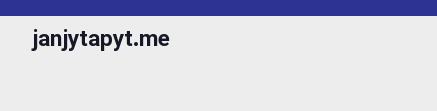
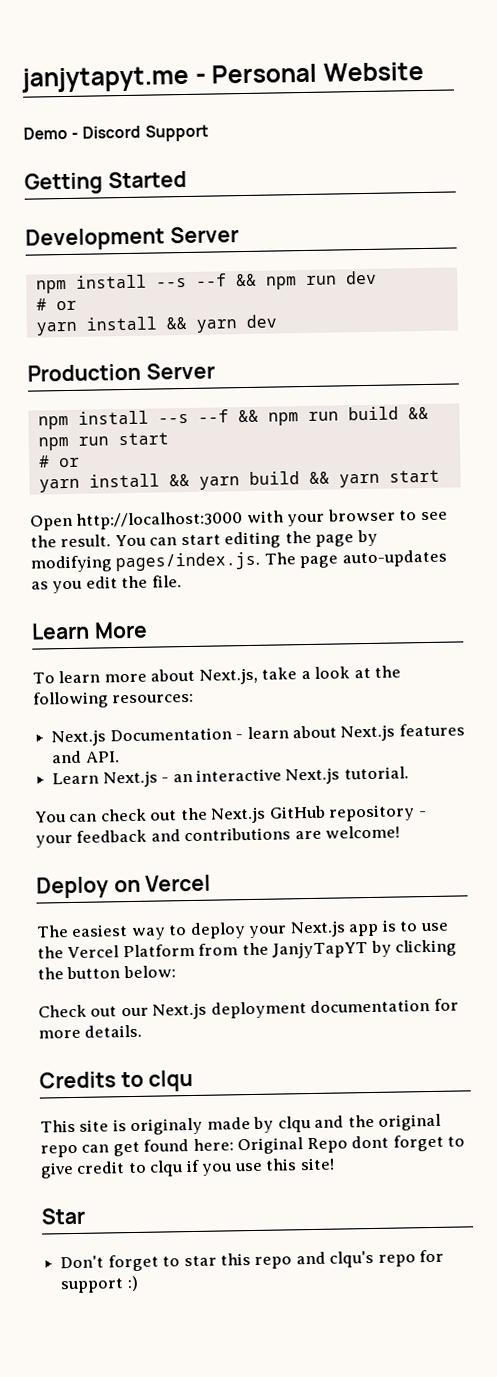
(170, 40) none -> [194,61,424,84] [23,124,209,142] [24,170,187,195] [25,226,239,251] [35,270,377,294] [35,298,77,311] [35,314,277,336] [27,362,215,382] [37,406,429,430] [37,432,169,451] [38,455,80,468] [38,469,440,493] [30,508,448,531] [30,529,378,549] [30,549,447,573] [31,575,182,594] [31,621,148,640] [32,665,402,685] [33,691,195,709] [51,723,465,747] [52,750,120,764] [52,766,409,788] [35,804,427,824] [35,825,401,848] [36,874,212,899] [36,919,449,941] [37,939,458,959] [37,965,176,980] [38,998,459,1020] [38,1024,143,1039] [39,1069,194,1092] [40,1113,442,1136] [40,1134,466,1158] [40,1157,335,1179] [41,1207,85,1225] [60,1249,445,1272] [60,1275,139,1294] - Personal Website // Demo - Discord Support // Getting Started // Development Server // npm install --s --f && npm run dev // # or // yarn install && yarn dev // Production Server // npm install --s --f && npm run build && npm run start // # or // yarn install && yarn build && yarn start // Open http://localhost:3000 with your browser to see the result. You can start editing the page by modifying pages/index.js. The page auto-updates as you edit the file. // Learn More // To learn more about Next.js, take a look at the following resources: // Next.js Documentation - learn about Next.js features and API. // Learn Next.js - an interactive Next.js tutorial. // You can check out the Next.js GitHub repository - your feedback and contributions are welcome! // Deploy on Vercel // The easiest way to deploy your Next.js app is to use the Vercel Platform from the JanjyTapYT by clicking the button below: // Check out our Next.js deployment documentation for more details. // Credits to clqu // This site is originaly made by clqu and the original repo can get found here: Original Repo dont forget to give credit to clqu if you use this site! // Star // Don't forget to star this repo and clqu's repo for support :)

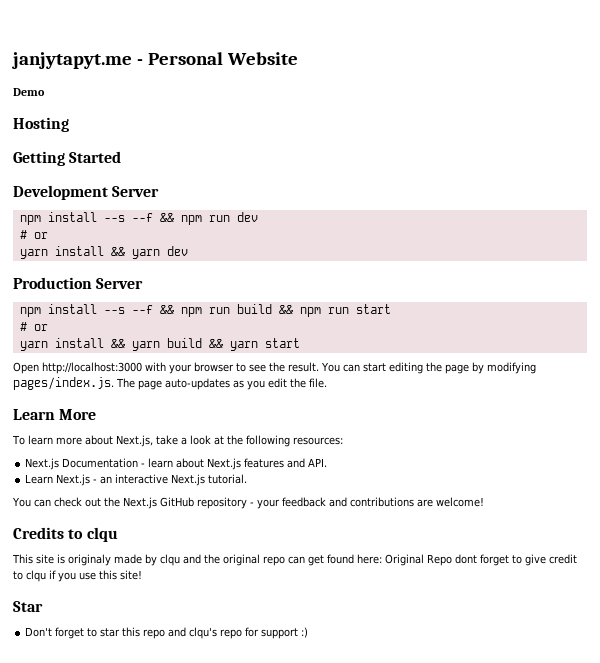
[71,124,209,142] - Discord Support -> [13,117,69,132] // Hosting
[36,874,212,899] [36,919,449,941] [37,939,458,959] [37,965,176,980] [38,998,459,1020] [38,1024,143,1039] // Deploy on Vercel // The easiest way to deploy your Next.js app is to use the Vercel Platform from the JanjyTapYT by clicking the button below: // Check out our Next.js deployment documentation for more details. -> (484, 502) none

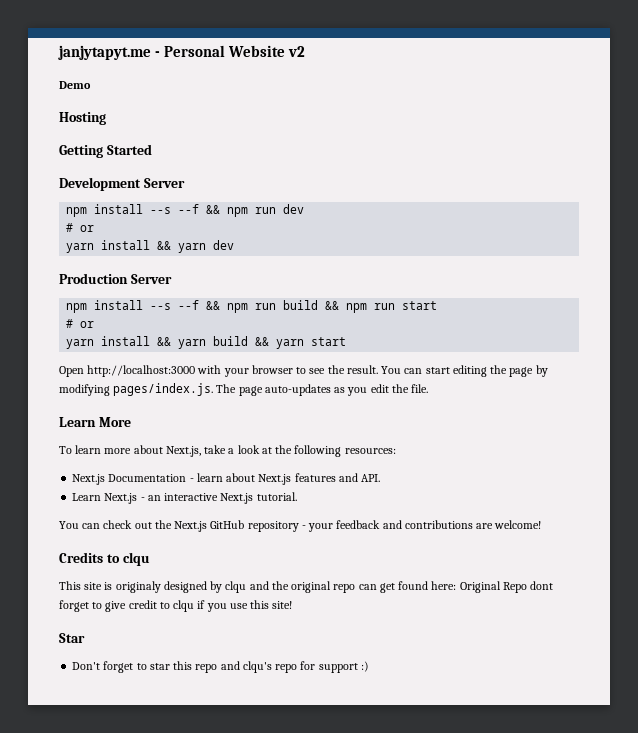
(298, 58) none -> [288,46,306,57] v2
[114,554,142,564] made -> [163,581,207,593] designed

